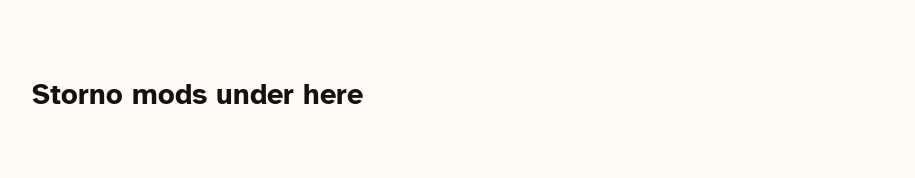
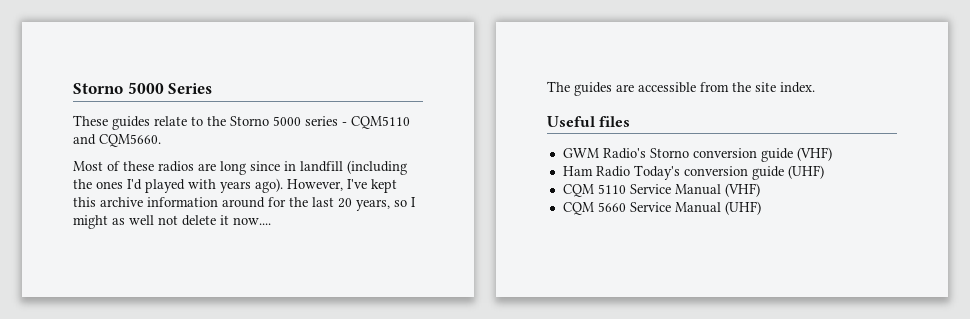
[32,84,363,104] Storno mods under here -> [73,82,213,94] [73,115,410,130] [73,134,161,147] [73,160,407,175] [73,178,397,193] [73,197,416,211] [73,215,271,229] [547,81,815,96] [547,116,631,127] [562,147,832,162] [562,165,824,180] [562,183,760,197] [562,201,761,215] Storno 5000 Series // These guides relate to the Storno 5000 series - CQM5110 and CQM5660. // Most of these radios are long since in landfill (including the ones I'd played with years ago). However, I've kept this archive information around for the last 20 years, so I might as well not delete it now.... // The guides are accessible from the site index. // Useful files // GWM Radio's Storno conversion guide (VHF) // Ham Radio Today's conversion guide (UHF) // CQM 5110 Service Manual (VHF) // CQM 5660 Service Manual (UHF)

